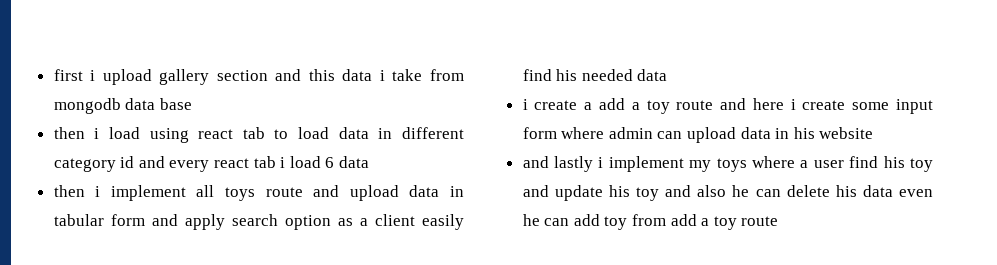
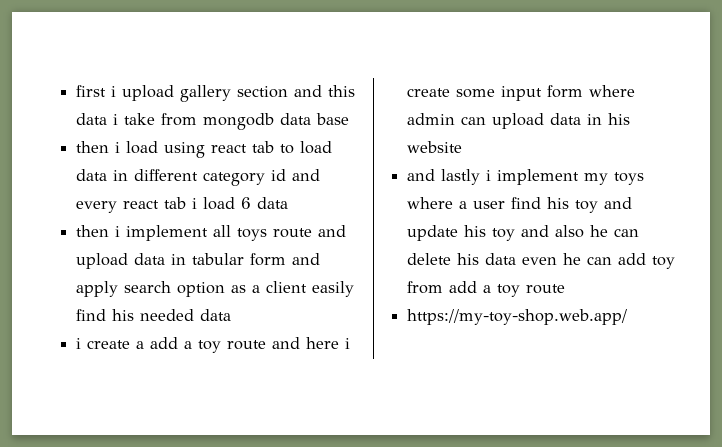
(779, 221) none -> [407,309,628,325] // https://my-toy-shop.web.app/

